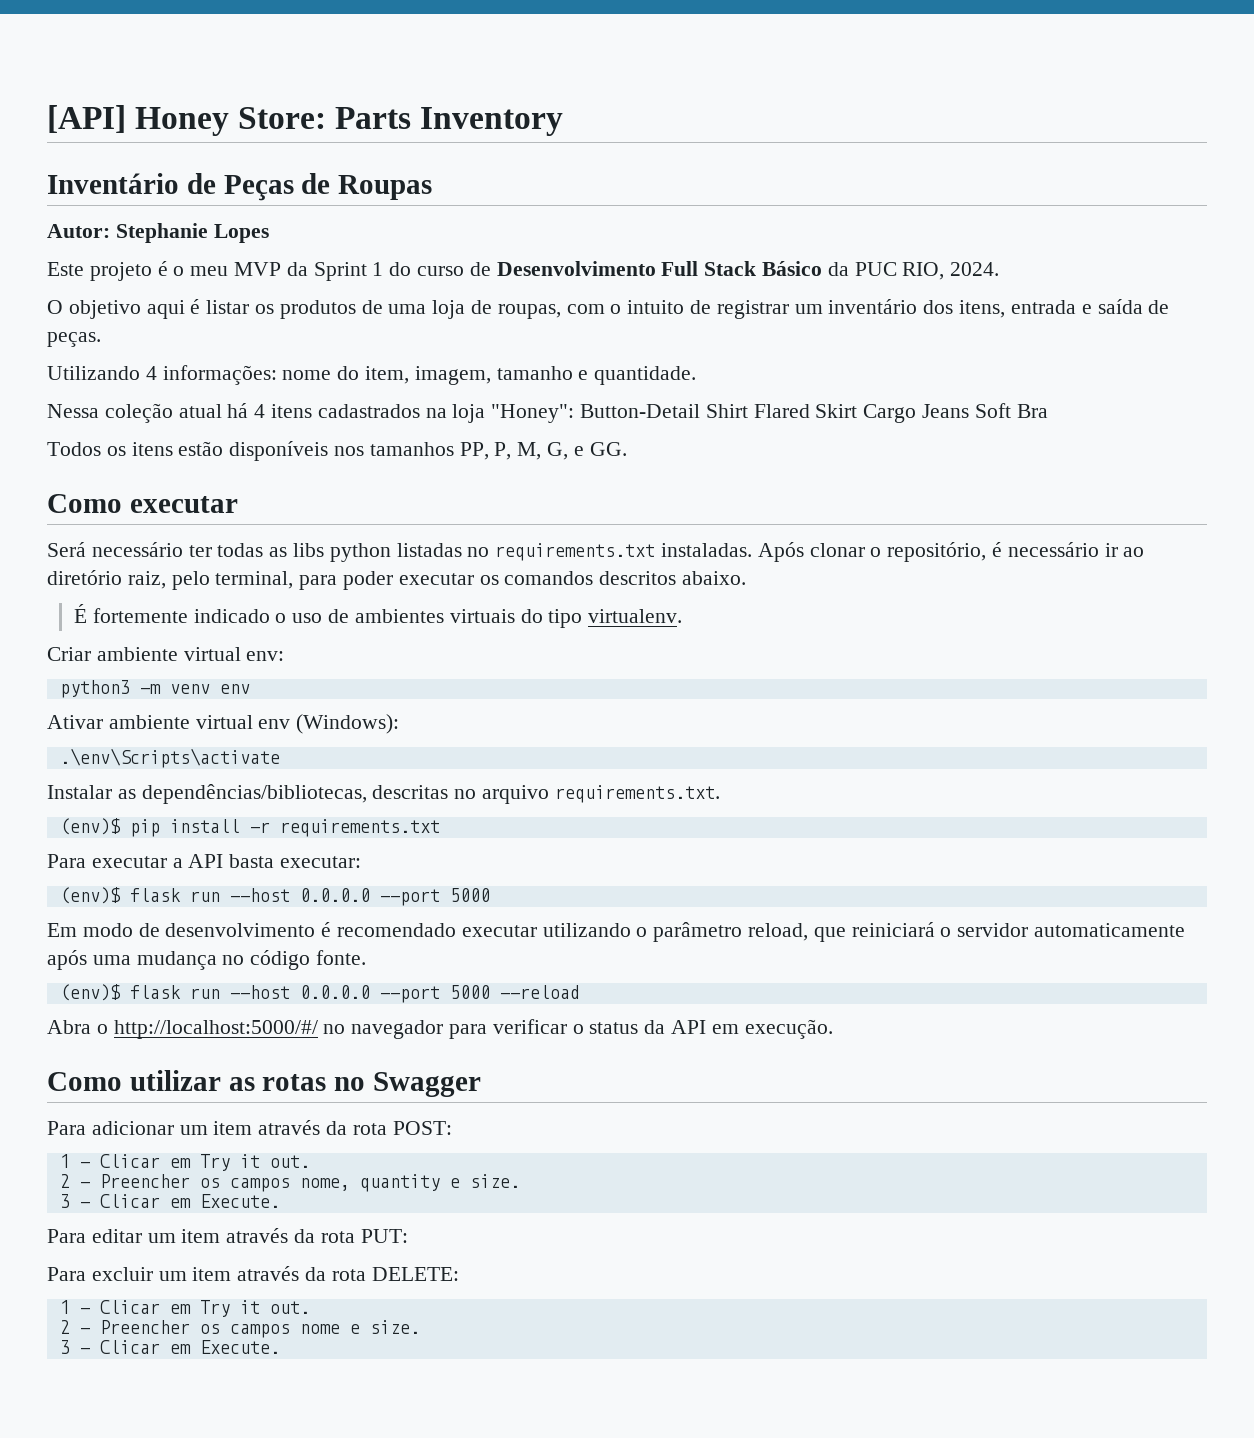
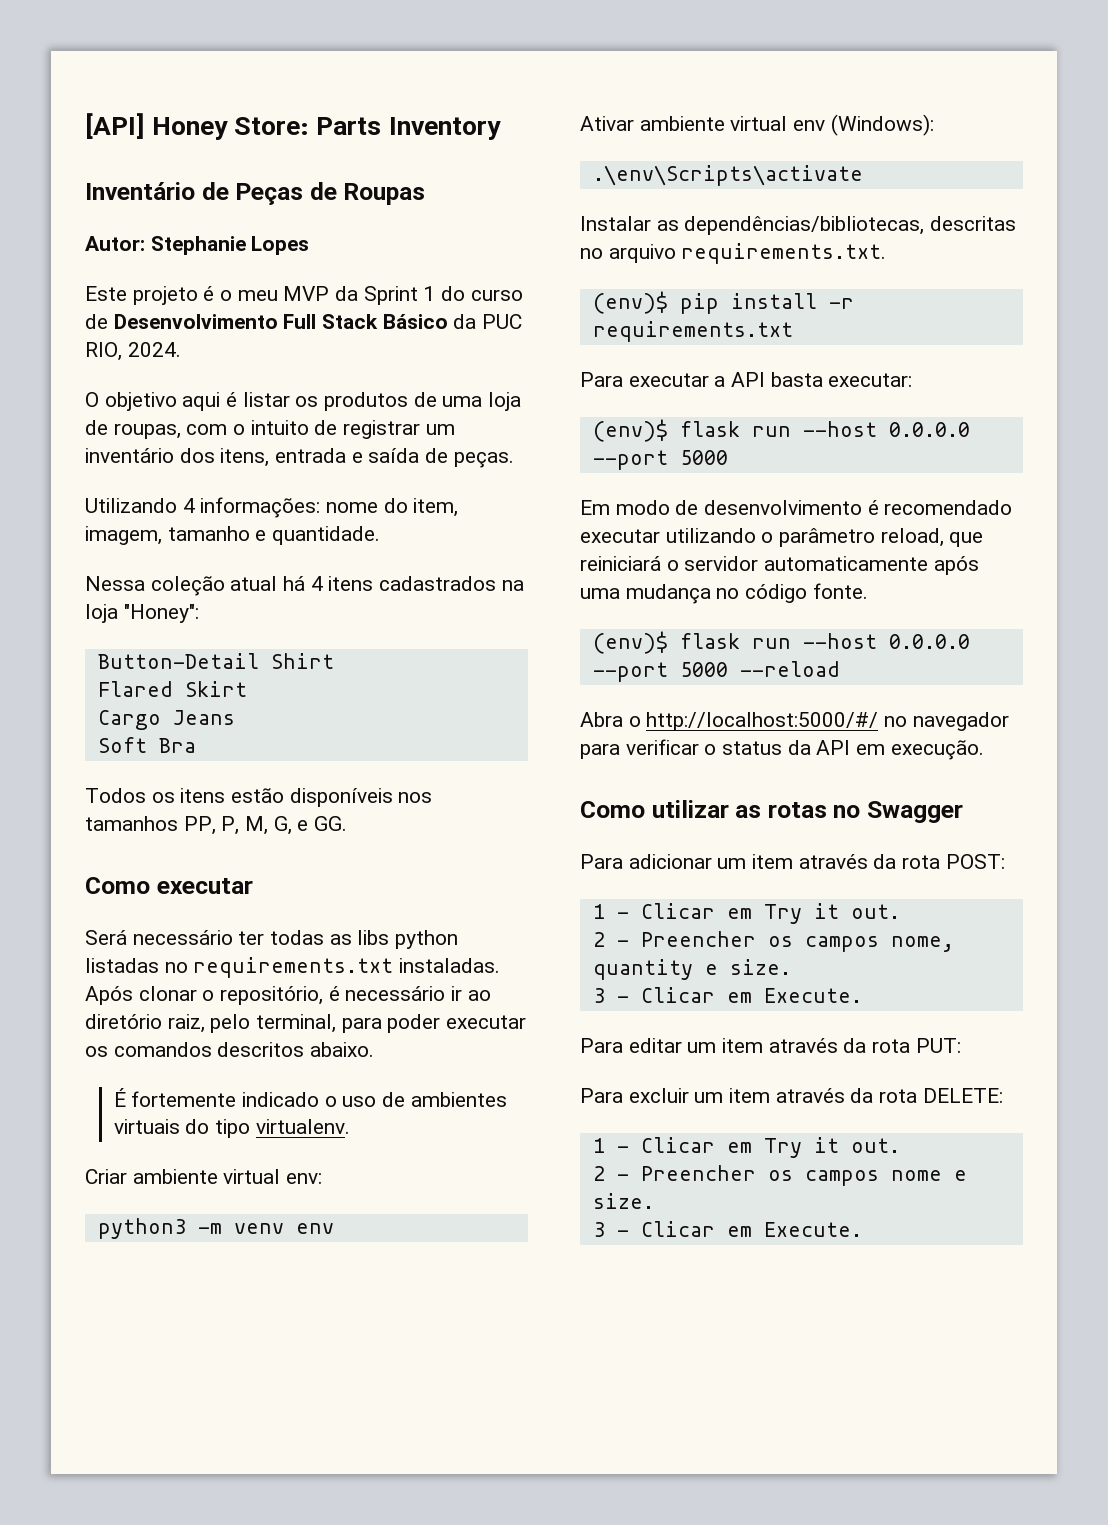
(575, 413) none -> (199, 613) //
(748, 411) none -> (334, 661) //
(858, 411) none -> (247, 689) //
(970, 411) none -> (235, 717) //

